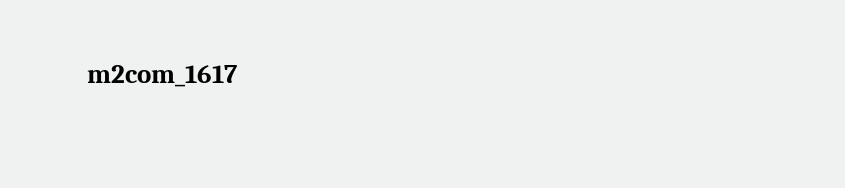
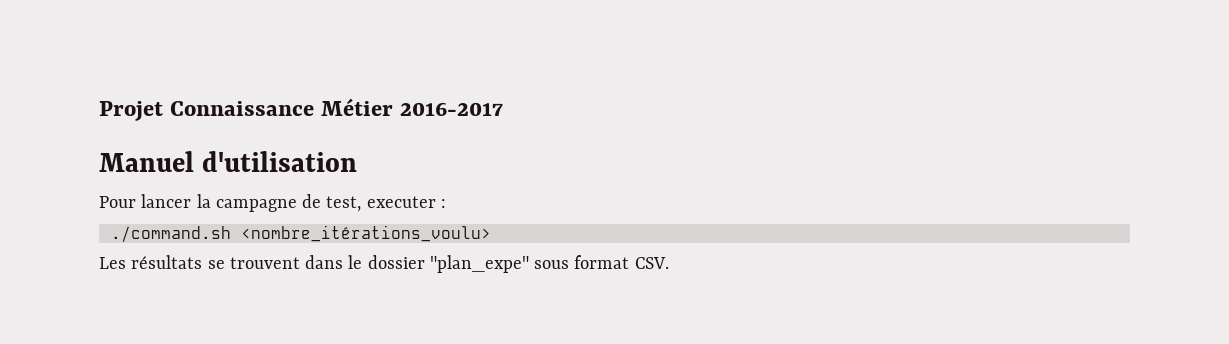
[87,65,238,87] m2com_1617 -> [99,98,504,121] [99,151,358,172] [99,194,446,212] [110,225,491,242] [99,255,669,273] Projet Connaissance Métier 2016-2017 // Manuel d'utilisation // Pour lancer la campagne de test, executer : // ./command.sh <nombre_itérations_voulu> // Les résultats se trouvent dans le dossier "plan_expe" sous format CSV.

